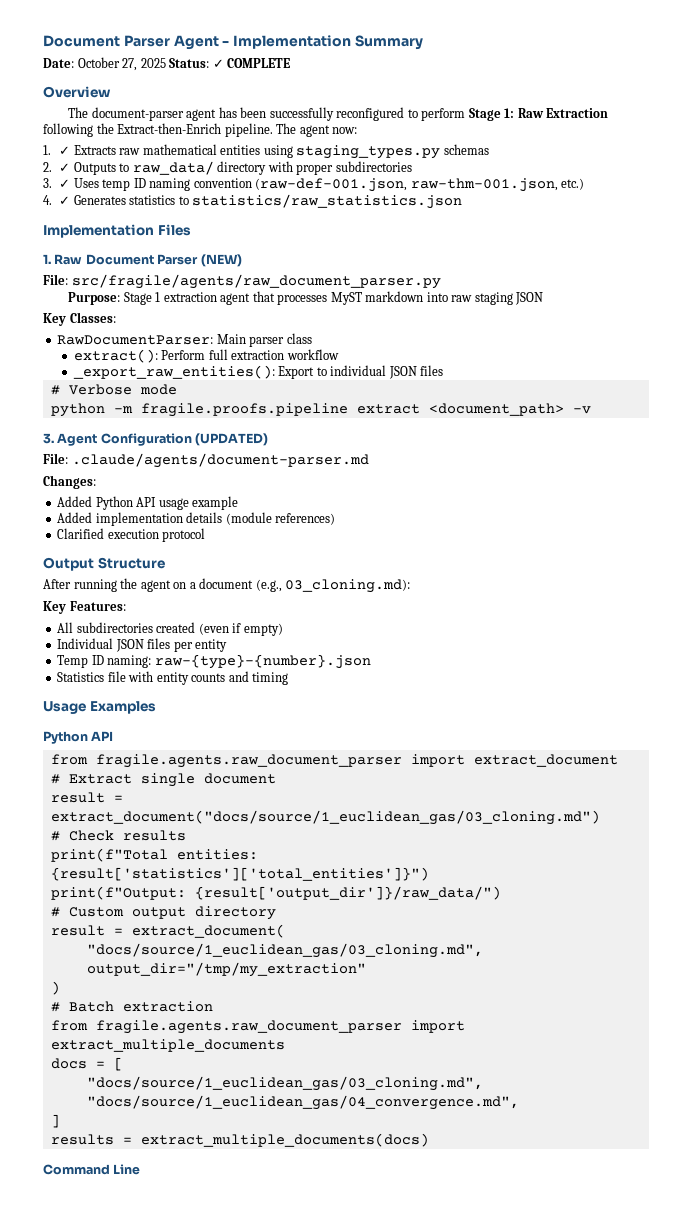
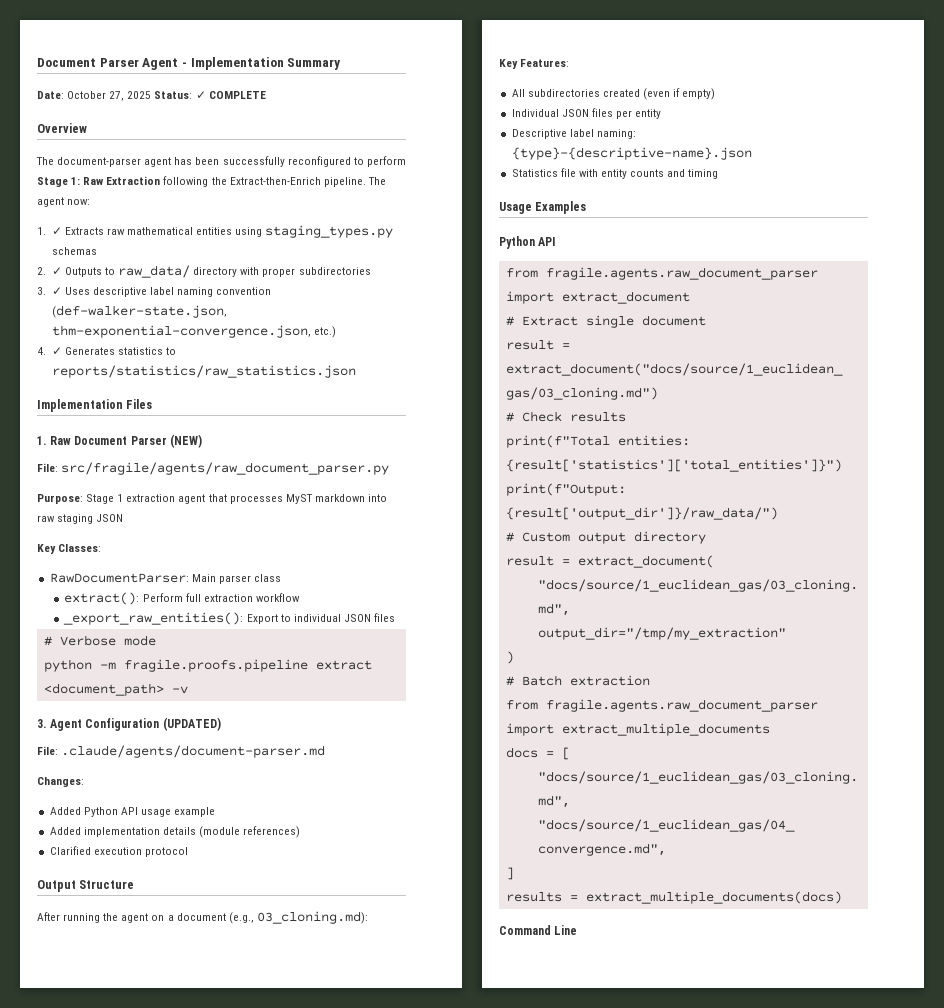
[102,178,558,192] temp ID naming convention (raw-def-001.json, raw-thm-001.json, -> [93,287,272,297] [51,305,227,318] [51,325,311,338] descriptive label naming convention (def-walker-state.json, thm-exponential-convergence.json,
[192,194,463,209] statistics/raw_statistics.json -> [51,365,356,378] reports/statistics/raw_statistics.json
[57,654,371,669] Temp ID naming: raw-{type}-{number}.json -> [511,129,636,139] [511,147,752,160] Descriptive label naming: {type}-{descriptive-name}.json

